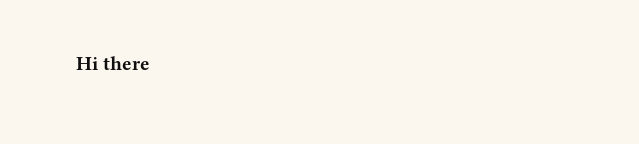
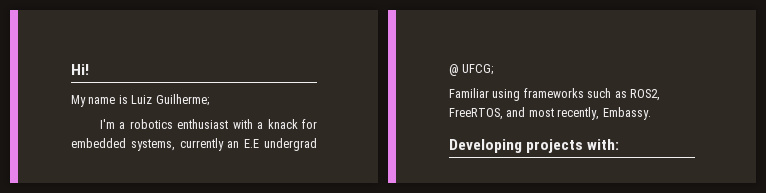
[76,56,151,70] Hi there -> [71,64,89,75] [71,94,209,107] [99,119,318,129] [71,138,317,151] [449,64,494,76] [449,88,660,101] [449,107,651,120] [449,139,620,153] Hi! // My name is Luiz Guilherme; // I'm a robotics enthusiast with a knack for embedded systems, currently an E.E undergrad @ UFCG; // Familiar using frameworks such as ROS2, FreeRTOS, and most recently, Embassy. // Developing projects with:

